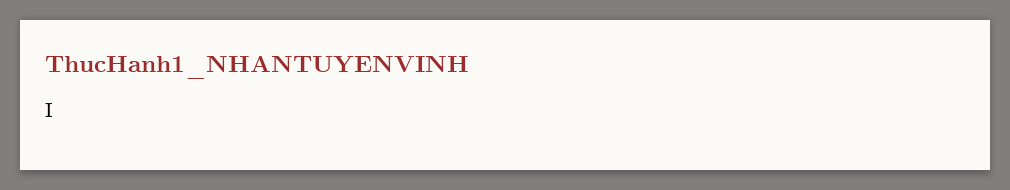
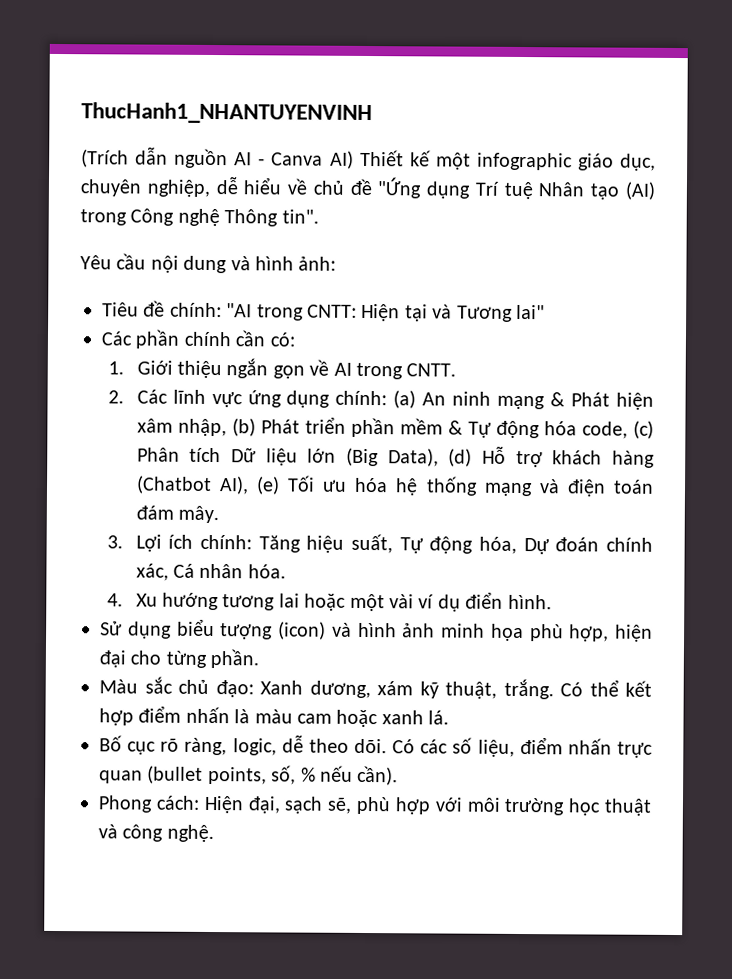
[45,103,53,117] I -> [81,147,656,171] [80,177,655,200] [80,208,319,227] [80,253,337,274] [102,300,545,322] [101,329,296,349] [107,358,457,380] [107,389,654,410] [136,416,654,439] [136,446,655,468] [135,475,654,497] [135,505,220,524] [106,533,653,555] [135,563,286,581] [106,591,552,612] [100,618,653,642] [99,649,260,669] [99,676,652,700] [99,705,450,728] [99,735,654,758] [99,765,399,786] [98,795,652,816] [98,824,214,843] (Trích dẫn nguồn AI - Canva AI) Thiết kế một infographic giáo dục, chuyên nghiệp, dễ hiểu về chủ đề "Ứng dụng Trí tuệ Nhân tạo (AI) trong Công nghệ Thông tin". // Yêu cầu nội dung và hình ảnh: // Tiêu đề chính: "AI trong CNTT: Hiện tại và Tương lai" // Các phần chính cần có: // 1. Giới thiệu ngắn gọn về AI trong CNTT. // 2. Các lĩnh vực ứng dụng chính: (a) An ninh mạng & Phát hiện xâm nhập, (b) Phát triển phần mềm & Tự động hóa code, (c) Phân tích Dữ liệu lớn (Big Data), (d) Hỗ trợ khách hàng (Chatbot AI), (e) Tối ưu hóa hệ thống mạng và điện toán đám mây. // 3. Lợi ích chính: Tăng hiệu suất, Tự động hóa, Dự đoán chính xác, Cá nhân hóa. // 4. Xu hướng tương lai hoặc một vài ví dụ điển hình. // Sử dụng biểu tượng (icon) và hình ảnh minh họa phù hợp, hiện đại cho từng phần. // Màu sắc chủ đạo: Xanh dương, xám kỹ thuật, trắng. Có thể kết hợp điểm nhấn là màu cam hoặc xanh lá. // Bố cục rõ ràng, logic, dễ theo dõi. Có các số liệu, điểm nhấn trực quan (bullet points, số, % nếu cần). // Phong cách: Hiện đại, sạch sẽ, phù hợp với môi trường học thuật và công nghệ.

